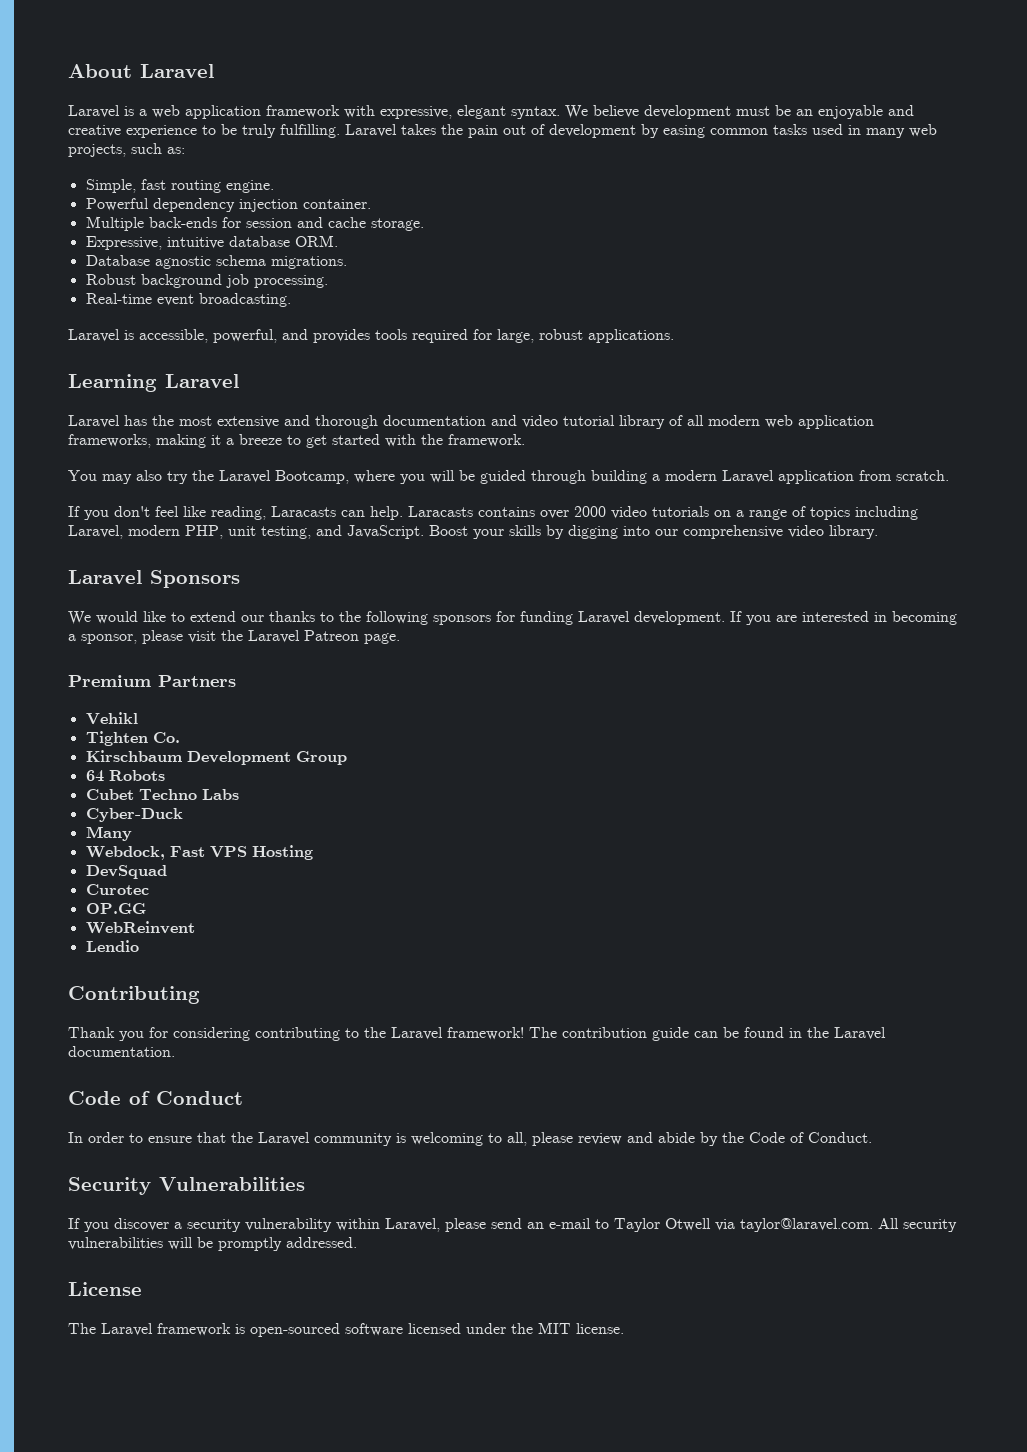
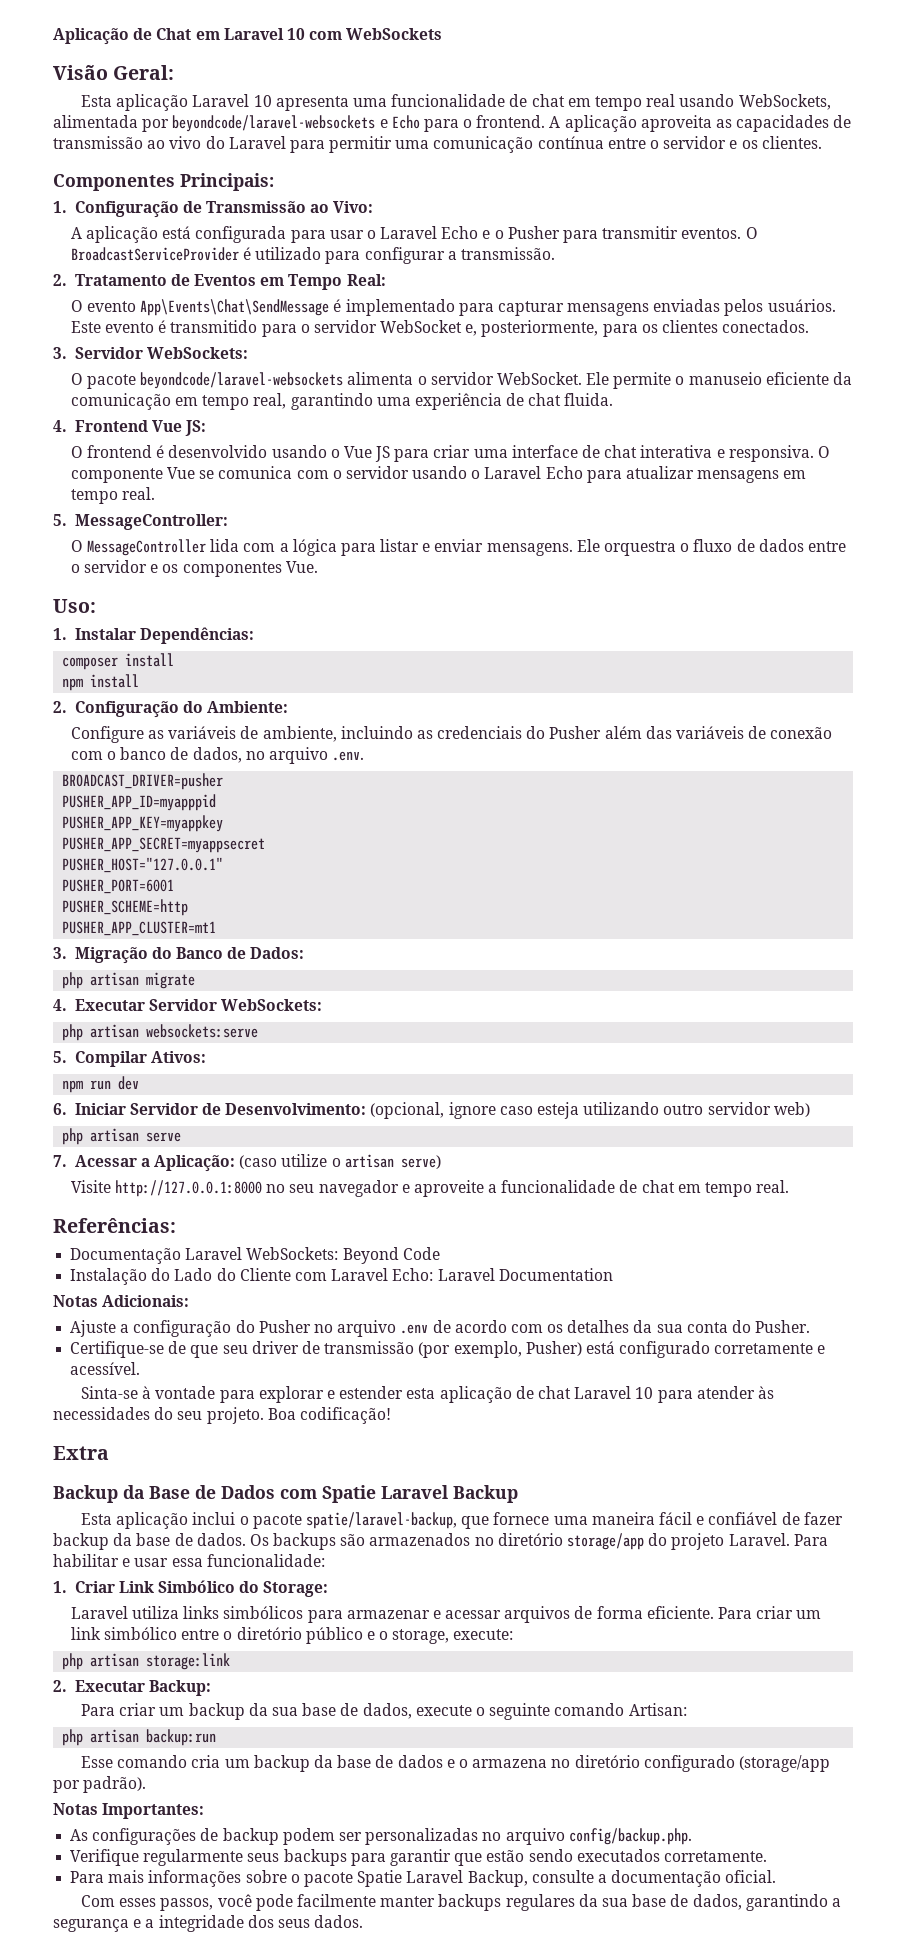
[68,64,214,78] [68,105,914,119] [68,124,937,138] [68,143,185,157] [85,179,274,193] [85,198,371,212] [85,216,424,231] [85,235,338,250] [85,255,347,269] [85,274,328,288] [85,293,291,307] [68,329,674,343] [68,374,239,392] [68,415,874,429] [68,434,525,448] [68,470,949,484] [68,506,918,520] [68,525,878,539] [68,570,240,588] [68,611,957,625] [68,630,400,644] [68,675,236,687] [85,712,138,725] [85,731,180,746] [85,750,347,765] [85,770,165,782] [85,789,239,800] [85,808,183,822] [85,826,132,841] [85,845,313,860] [85,865,167,879] [85,884,149,895] [85,903,146,914] [85,921,195,934] [85,940,139,952] [68,986,200,1004] [68,1027,886,1041] [68,1046,175,1057] [68,1091,243,1105] [68,1132,872,1146] [68,1177,305,1195] [68,1218,957,1232] [68,1237,357,1251] [68,1282,142,1296] [68,1322,624,1337] About Laravel // Laravel is a web application framework with expressive, elegant syntax. We believe development must be an enjoyable and creative experience to be truly fulfilling. Laravel takes the pain out of development by easing common tasks used in many web projects, such as: // Simple, fast routing engine. // Powerful dependency injection container. // Multiple back-ends for session and cache storage. // Expressive, intuitive database ORM. // Database agnostic schema migrations. // Robust background job processing. // Real-time event broadcasting. // Laravel is accessible, powerful, and provides tools required for large, robust applications. // Learning Laravel // Laravel has the most extensive and thorough documentation and video tutorial library of all modern web application frameworks, making it a breeze to get started with the framework. // You may also try the Laravel Bootcamp, where you will be guided through building a modern Laravel application from scratch. // If you don't feel like reading, Laracasts can help. Laracasts contains over 2000 video tutorials on a range of topics including Laravel, modern PHP, unit testing, and JavaScript. Boost your skills by digging into our comprehensive video library. // Laravel Sponsors // We would like to extend our thanks to the following sponsors for funding Laravel development. If you are interested in becoming a sponsor, please visit the Laravel Patreon page. // Premium Partners // Vehikl // Tighten Co. // Kirschbaum Development Group // 64 Robots // Cubet Techno Labs // Cyber-Duck // Many // Webdock, Fast VPS Hosting // DevSquad // Curotec // OP.GG // WebReinvent // Lendio // Contributing // Thank you for considering contributing to the Laravel framework! The contribution guide can be found in the Laravel documentation. // Code of Conduct // In order to ensure that the Laravel community is welcoming to all, please review and abide by the Code of Conduct. // Security Vulnerabilities // If you discover a security vulnerability within Laravel, please send an e-mail to Taylor Otwell via taylor@laravel.com. All security vulnerabilities will be promptly addressed. // License // The Laravel framework is open-sourced software licensed under the MIT license. -> [53,28,443,45] [53,65,175,80] [81,94,831,111] [53,115,852,132] [53,136,822,153] [53,173,274,191] [53,201,374,218] [70,226,758,243] [70,247,555,264] [53,274,386,290] [70,299,836,316] [70,320,810,337] [53,347,248,359] [70,372,852,389] [70,393,614,410] [53,420,207,436] [70,445,830,462] [70,466,807,483] [70,487,155,504] [53,514,228,530] [70,539,846,556] [70,560,318,577] [53,599,96,613] [53,627,254,644] [62,653,175,670] [62,674,140,691] [53,701,289,718] [70,726,833,743] [70,747,365,764] [62,773,224,790] [62,794,217,811] [62,815,224,832] [62,837,266,853] [62,857,224,873] [62,879,175,894] [62,899,189,916] [62,921,217,936] [53,947,305,964] [62,972,196,989] [53,999,323,1011] [62,1024,259,1041] [53,1051,206,1067] [62,1076,140,1093] [53,1102,810,1119] [62,1128,182,1145] [53,1154,441,1172] [70,1180,790,1197] [53,1218,176,1233] [70,1247,440,1264] [70,1268,613,1285] [53,1295,190,1307] [70,1320,811,1337] [70,1341,826,1358] [70,1362,141,1375] [81,1386,774,1403] [53,1407,391,1424] [53,1446,109,1460] [53,1485,518,1503] [81,1512,843,1529] [53,1533,828,1550] [53,1554,325,1567] [53,1580,329,1597] [70,1606,822,1623] [70,1627,514,1644] [62,1653,231,1670] [53,1680,211,1696] [81,1703,687,1720] [62,1729,217,1746] [81,1755,830,1772] [53,1776,147,1793] [53,1803,205,1819] [70,1828,692,1845] [70,1849,767,1866] [70,1870,777,1887] [81,1894,841,1911] [53,1915,364,1932] Aplicação de Chat em Laravel 10 com WebSockets // Visão Geral: // Esta aplicação Laravel 10 apresenta uma funcionalidade de chat em tempo real usando WebSockets, alimentada por beyondcode/laravel-websockets e Echo para o frontend. A aplicação aproveita as capacidades de transmissão ao vivo do Laravel para permitir uma comunicação contínua entre o servidor e os clientes. // Componentes Principais: // 1. Configuração de Transmissão ao Vivo: // A aplicação está configurada para usar o Laravel Echo e o Pusher para transmitir eventos. O BroadcastServiceProvider é utilizado para configurar a transmissão. // 2. Tratamento de Eventos em Tempo Real: // O evento App\Events\Chat\SendMessage é implementado para capturar mensagens enviadas pelos usuários. Este evento é transmitido para o servidor WebSocket e, posteriormente, para os clientes conectados. // 3. Servidor WebSockets: // O pacote beyondcode/laravel-websockets alimenta o servidor WebSocket. Ele permite o manuseio eficiente da comunicação em tempo real, garantindo uma experiência de chat fluida. // 4. Frontend Vue JS: // O frontend é desenvolvido usando o Vue JS para criar uma interface de chat interativa e responsiva. O componente Vue se comunica com o servidor usando o Laravel Echo para atualizar mensagens em tempo real. // 5. MessageController: // O MessageController lida com a lógica para listar e enviar mensagens. Ele orquestra o fluxo de dados entre o servidor e os componentes Vue. // Uso: // 1. Instalar Dependências: // composer install // npm install // 2. Configuração do Ambiente: // Configure as variáveis de ambiente, incluindo as credenciais do Pusher além das variáveis de conexão com o banco de dados, no arquivo .env. // BROADCAST_DRIVER=pusher // PUSHER_APP_ID=myapppid // PUSHER_APP_KEY=myappkey // PUSHER_APP_SECRET=myappsecret // PUSHER_HOST="127.0.0.1" // PUSHER_PORT=6001 // PUSHER_SCHEME=http // PUSHER_APP_CLUSTER=mt1 // 3. Migração do Banco de Dados: // php artisan migrate // 4. Executar Servidor WebSockets: // php artisan websockets:serve // 5. Compilar Ativos: // npm run dev // 6. Iniciar Servidor de Desenvolvimento: (opcional, ignore caso esteja utilizando outro servidor web) // php artisan serve // 7. Acessar a Aplicação: (caso utilize o artisan serve) // Visite http://127.0.0.1:8000 no seu navegador e aproveite a funcionalidade de chat em tempo real. // Referências: // Documentação Laravel WebSockets: Beyond Code // Instalação do Lado do Cliente com Laravel Echo: Laravel Documentation // Notas Adicionais: // Ajuste a configuração do Pusher no arquivo .env de acordo com os detalhes da sua conta do Pusher. // Certifique-se de que seu driver de transmissão (por exemplo, Pusher) está configurado corretamente e acessível. // Sinta-se à vontade para explorar e estender esta aplicação de chat Laravel 10 para atender às necessidades do seu projeto. Boa codificação! // Extra // Backup da Base de Dados com Spatie Laravel Backup // Esta aplicação inclui o pacote spatie/laravel-backup, que fornece uma maneira fácil e confiável de fazer backup da base de dados. Os backups são armazenados no diretório storage/app do projeto Laravel. Para habilitar e usar essa funcionalidade: // 1. Criar Link Simbólico do Storage: // Laravel utiliza links simbólicos para armazenar e acessar arquivos de forma eficiente. Para criar um link simbólico entre o diretório público e o storage, execute: // php artisan storage:link // 2. Executar Backup: // Para criar um backup da sua base de dados, execute o seguinte comando Artisan: // php artisan backup:run // Esse comando cria um backup da base de dados e o armazena no diretório configurado (storage/app por padrão). // Notas Importantes: // As configurações de backup podem ser personalizadas no arquivo config/backup.php. // Verifique regularmente seus backups para garantir que estão sendo executados corretamente. // Para mais informações sobre o pacote Spatie Laravel Backup, consulte a documentação oficial. // Com esses passos, você pode facilmente manter backups regulares da sua base de dados, garantindo a segurança e a integridade dos seus dados.

